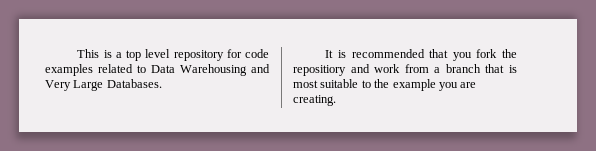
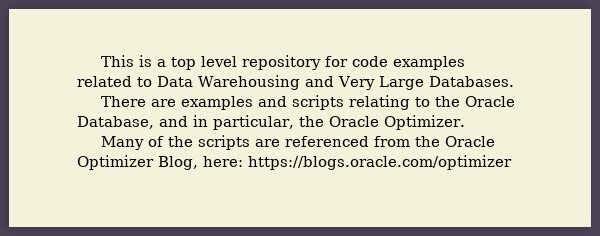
[325,49,517,61] [293,64,517,76] [293,79,477,91] [293,95,336,106] It is recommended that you fork the repositiory and work from a branch that is most suitable to the example you are creating. -> [100,95,515,110] [77,115,465,130] [100,135,495,150] [77,155,512,170] There are examples and scripts relating to the Oracle Database, and in particular, the Oracle Optimizer. // Many of the scripts are referenced from the Oracle Optimizer Blog, here: https://blogs.oracle.com/optimizer

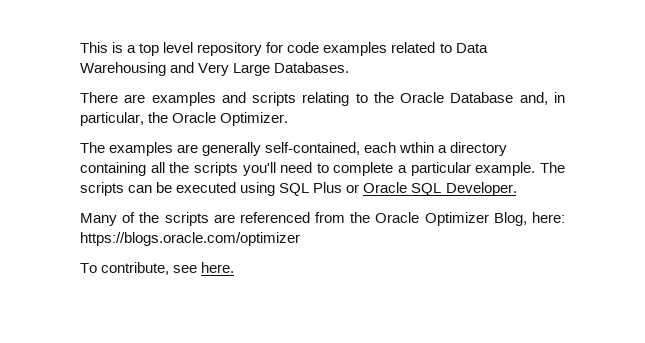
[77,116,188,129] Database, and -> [450,92,548,105] Database and,
(465, 122) none -> [80,142,508,156] [80,162,565,176] [80,182,517,196] // The examples are generally self-contained, each wthin a directory containing all the scripts you'll need to complete a particular example. The scripts can be executed using SQL Plus or Oracle SQL Developer.
(512, 162) none -> [80,262,235,275] // To contribute, see here.

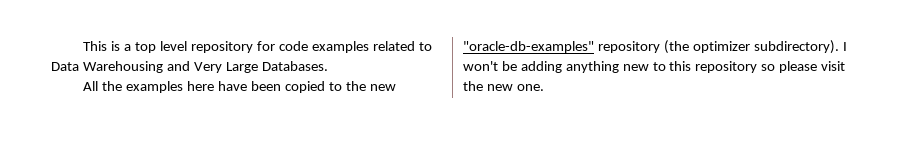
[80,92,565,106] [80,112,289,126] [80,142,508,156] [80,162,565,176] [80,182,517,196] [80,212,565,226] [80,232,300,246] [80,262,235,275] There are examples and scripts relating to the Oracle Database and, in particular, the Oracle Optimizer. // The examples are generally self-contained, each wthin a directory containing all the scripts you'll need to complete a particular example. The scripts can be executed using SQL Plus or Oracle SQL Developer. // Many of the scripts are referenced from the Oracle Optimizer Blog, here: https://blogs.oracle.com/optimizer // To contribute, see here. -> [83,81,396,93] [463,40,847,54] [463,61,846,73] [463,81,544,91] All the examples here have been copied to the new "oracle-db-examples" repository (the optimizer subdirectory). I won't be adding anything new to this repository so please visit the new one.

